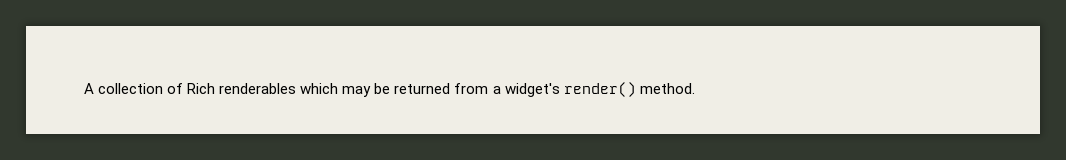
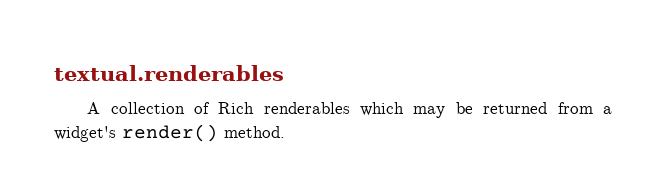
(84, 88) none -> [54,65,284,81] textual.renderables //

